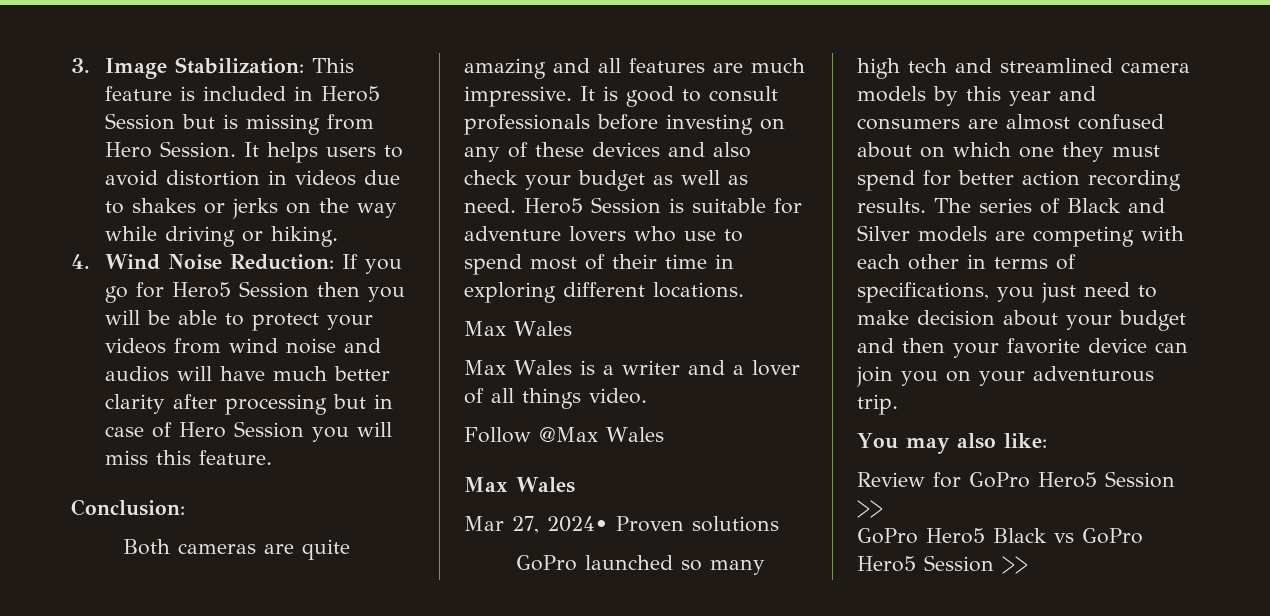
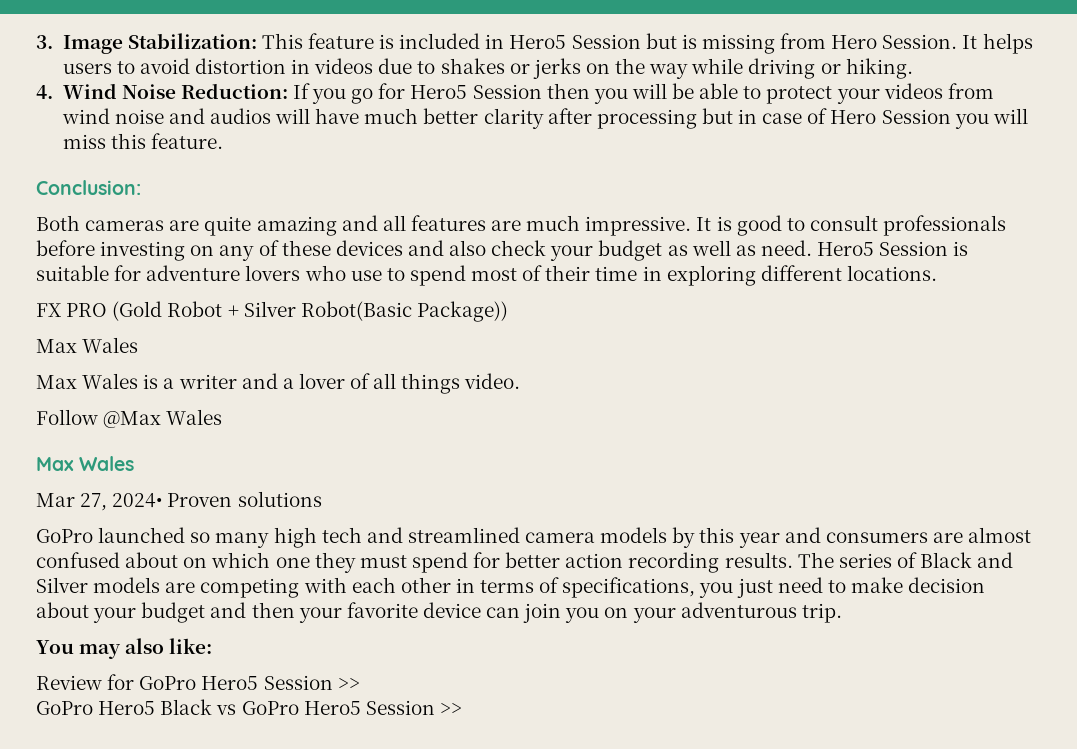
(744, 290) none -> [36,301,508,322] // FX PRO (Gold Robot + Silver Robot(Basic Package))

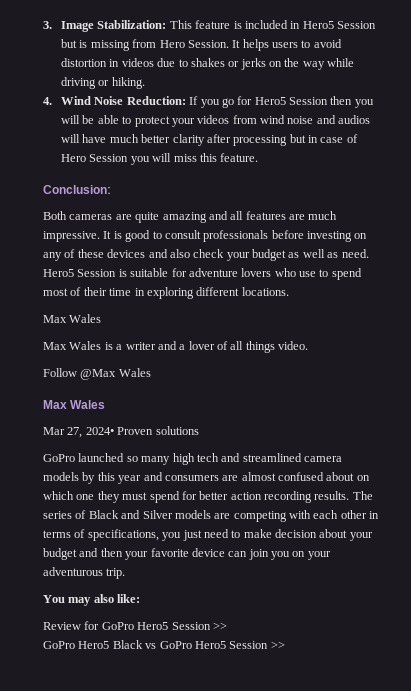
[36,301,508,322] // FX PRO (Gold Robot + Silver Robot(Basic Package)) -> (289, 291) none

